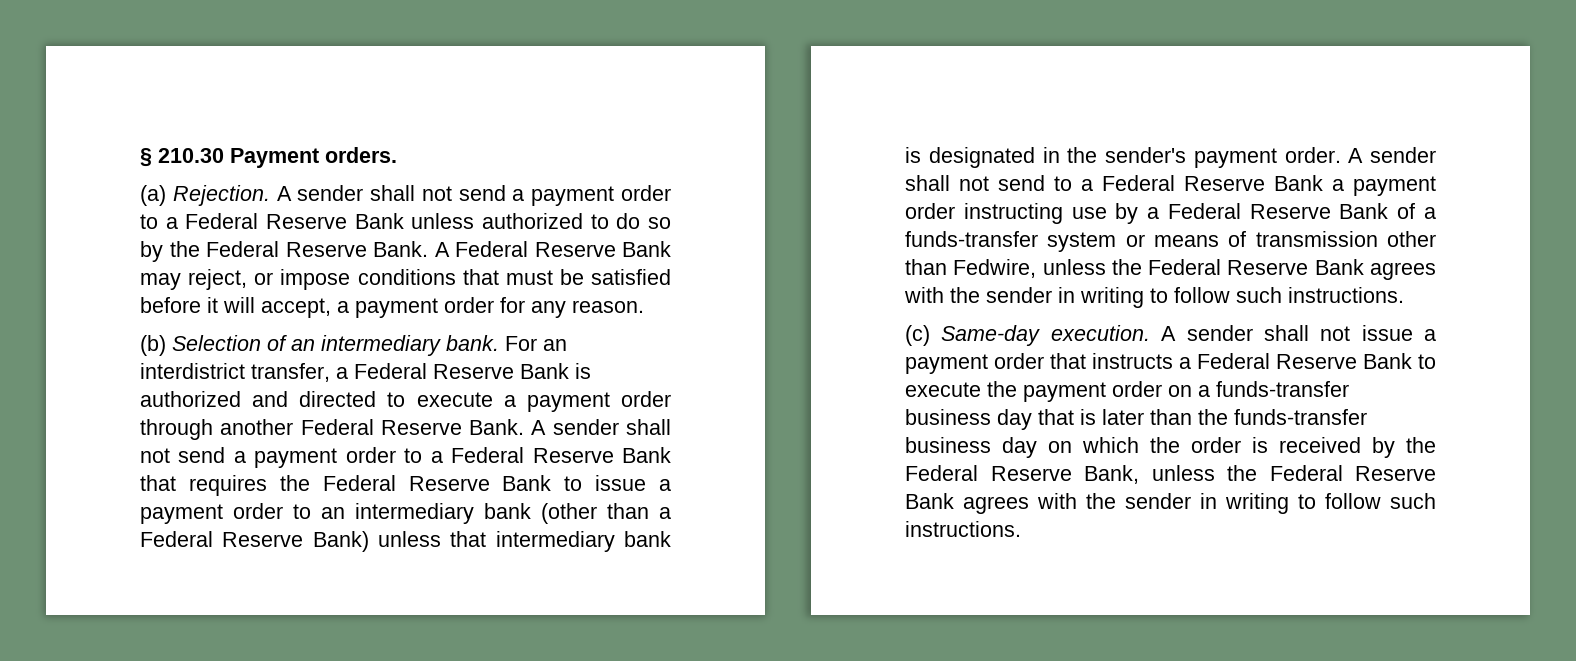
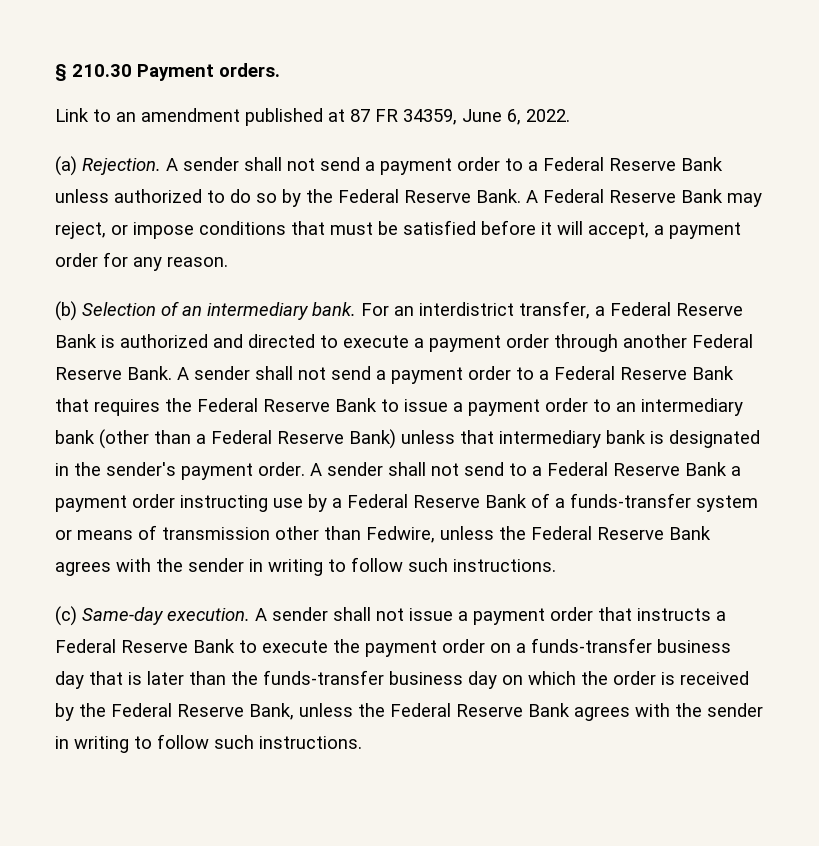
(397, 155) none -> [55,108,570,126] // Link to an amendment published at 87 FR 34359, June 6, 2022.

